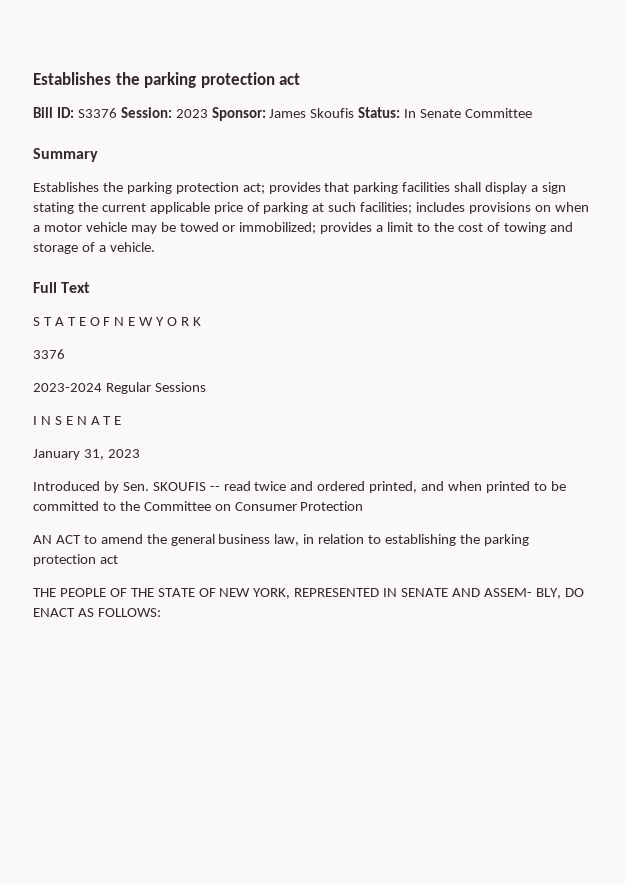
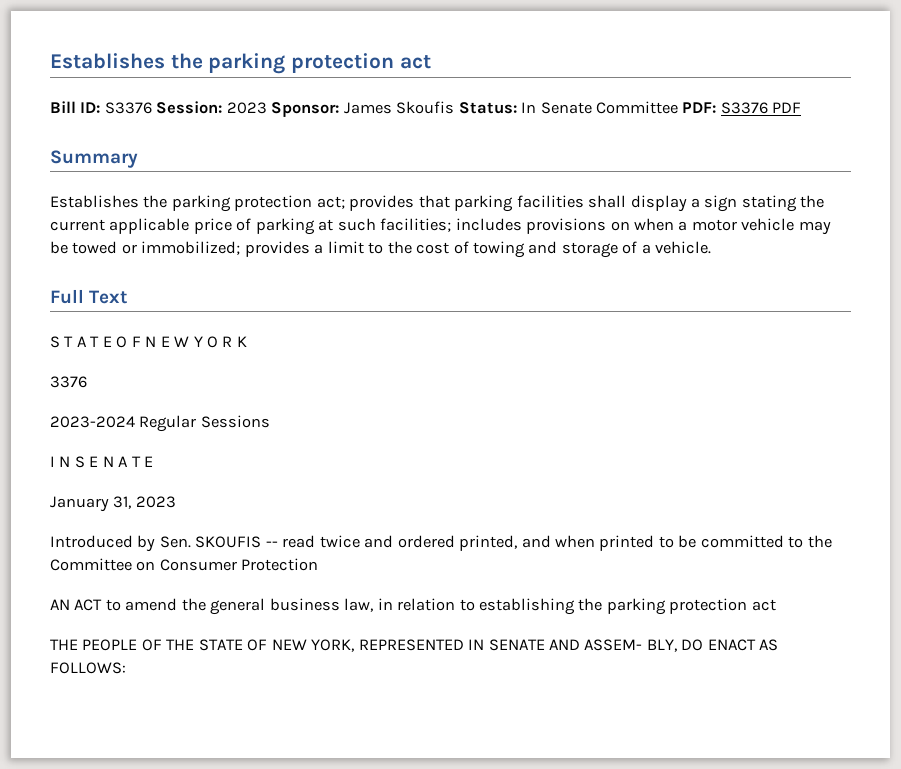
(533, 113) none -> [682,102,802,114] PDF: S3376 PDF

